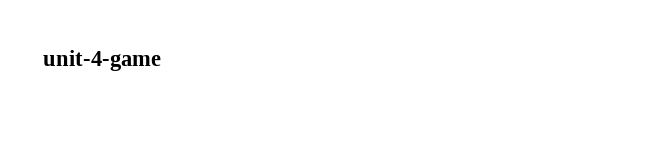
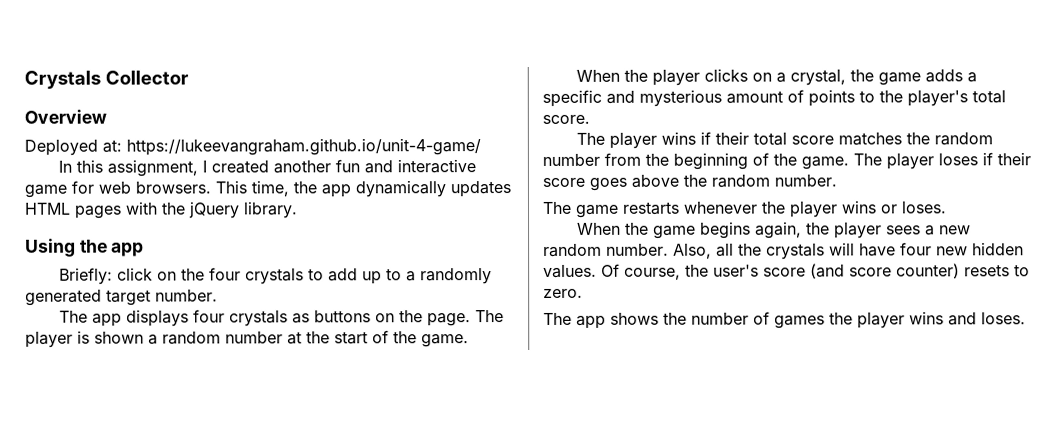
[43,50,161,71] unit-4-game -> [24,70,189,89] [24,109,107,124] [24,138,481,156] [58,159,477,177] [24,180,511,198] [24,201,298,219] [25,238,145,257] [59,267,493,285] [25,289,218,306] [59,309,505,327] [25,330,469,348] [576,68,978,86] [542,89,1006,107] [542,114,590,124] [576,131,994,149] [542,152,1031,170] [542,174,837,191] [542,200,947,218] [577,221,972,239] [543,242,1024,260] [543,263,1030,280] [543,288,583,298] [543,311,1026,329] Crystals Collector // Overview // Deployed at: https://lukeevangraham.github.io/unit-4-game/ // In this assignment, I created another fun and interactive game for web browsers. This time, the app dynamically updates HTML pages with the jQuery library. // Using the app // Briefly: click on the four crystals to add up to a randomly generated target number. // The app displays four crystals as buttons on the page. The player is shown a random number at the start of the game. // When the player clicks on a crystal, the game adds a specific and mysterious amount of points to the player's total score. // The player wins if their total score matches the random number from the beginning of the game. The player loses if their score goes above the random number. // The game restarts whenever the player wins or loses. // When the game begins again, the player sees a new random number. Also, all the crystals will have four new hidden values. Of course, the user's score (and score counter) resets to zero. // The app shows the number of games the player wins and loses.

